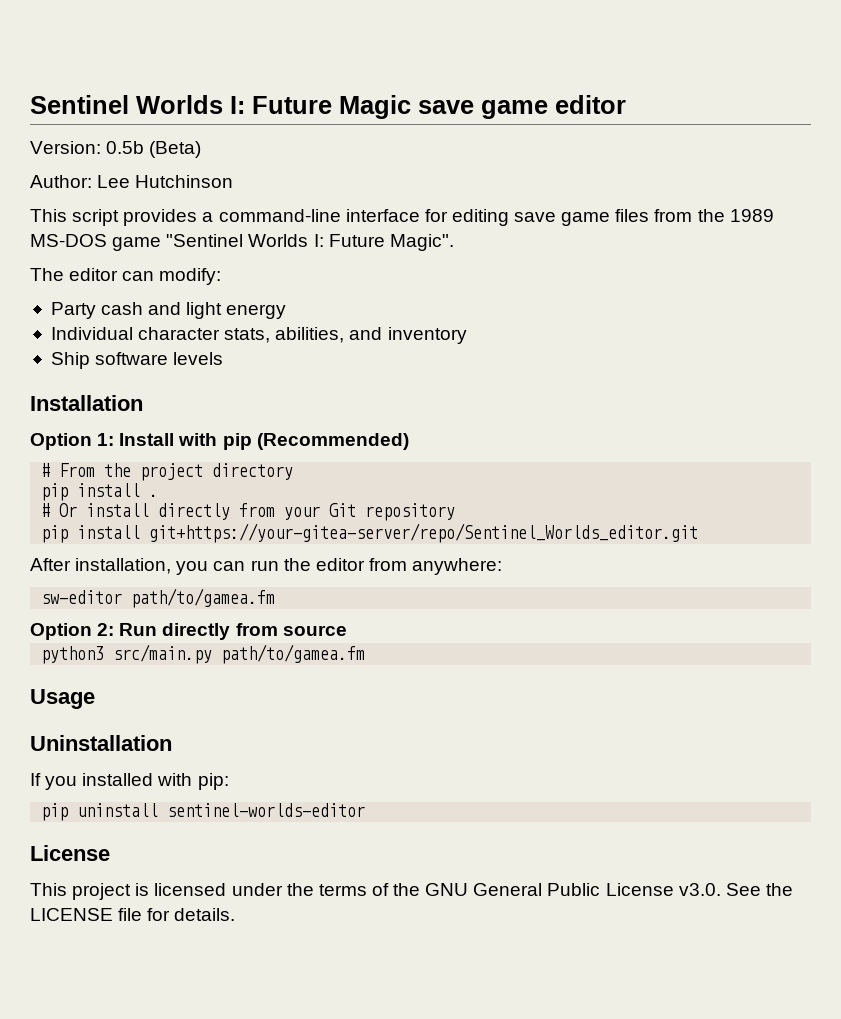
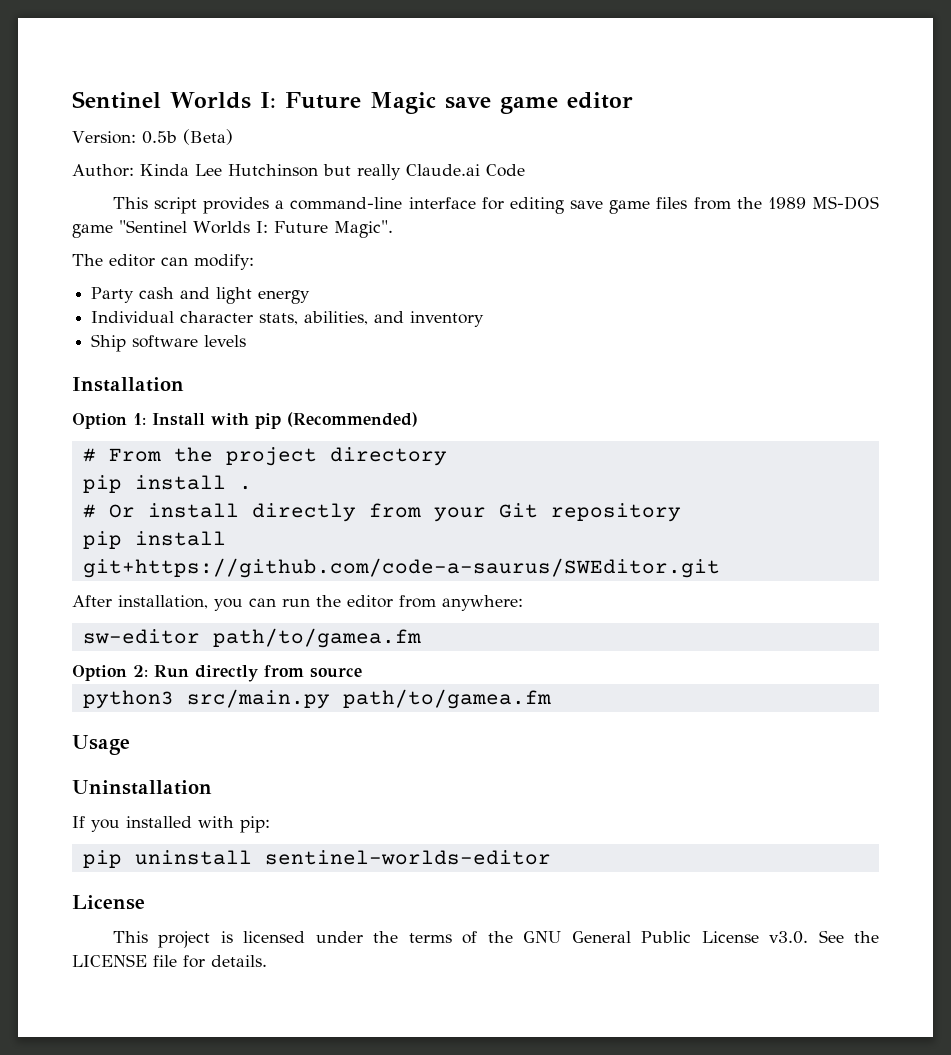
(92, 181) none -> [140,164,189,176] Kinda
(234, 181) none -> [323,164,525,180] but really Claude.ai Code
[149,523,699,543] git+https://your-gitea-server/repo/Sentinel_Worlds_editor.git -> [82,558,720,578] git+https://github.com/code-a-saurus/SWEditor.git

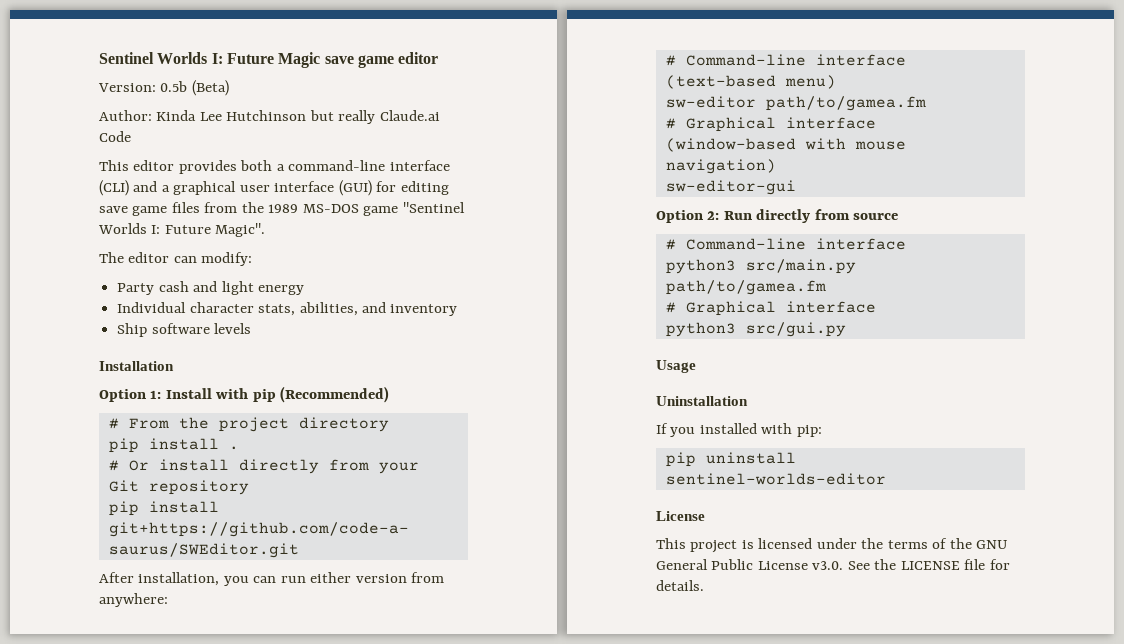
[153,197,476,214] script provides a command-line interface -> [133,160,450,174] [99,180,372,196] editor provides both a command-line interface (CLI) and a graphical user interface (GUI)
[316,595,393,608] the editor -> [310,572,407,583] either version
[82,628,421,648] sw-editor path/to/gamea.fm -> [665,54,906,66] [665,75,836,89] [665,96,926,111] [665,117,876,132] [665,138,906,152] [665,159,776,174] [665,180,796,195] # Command-line interface (text-based menu) // sw-editor path/to/gamea.fm // # Graphical interface (window-based with mouse navigation) // sw-editor-gui
(362, 672) none -> [665,238,906,250] // # Command-line interface
(551, 699) none -> [665,301,876,316] [665,322,846,337] // # Graphical interface // python3 src/gui.py

